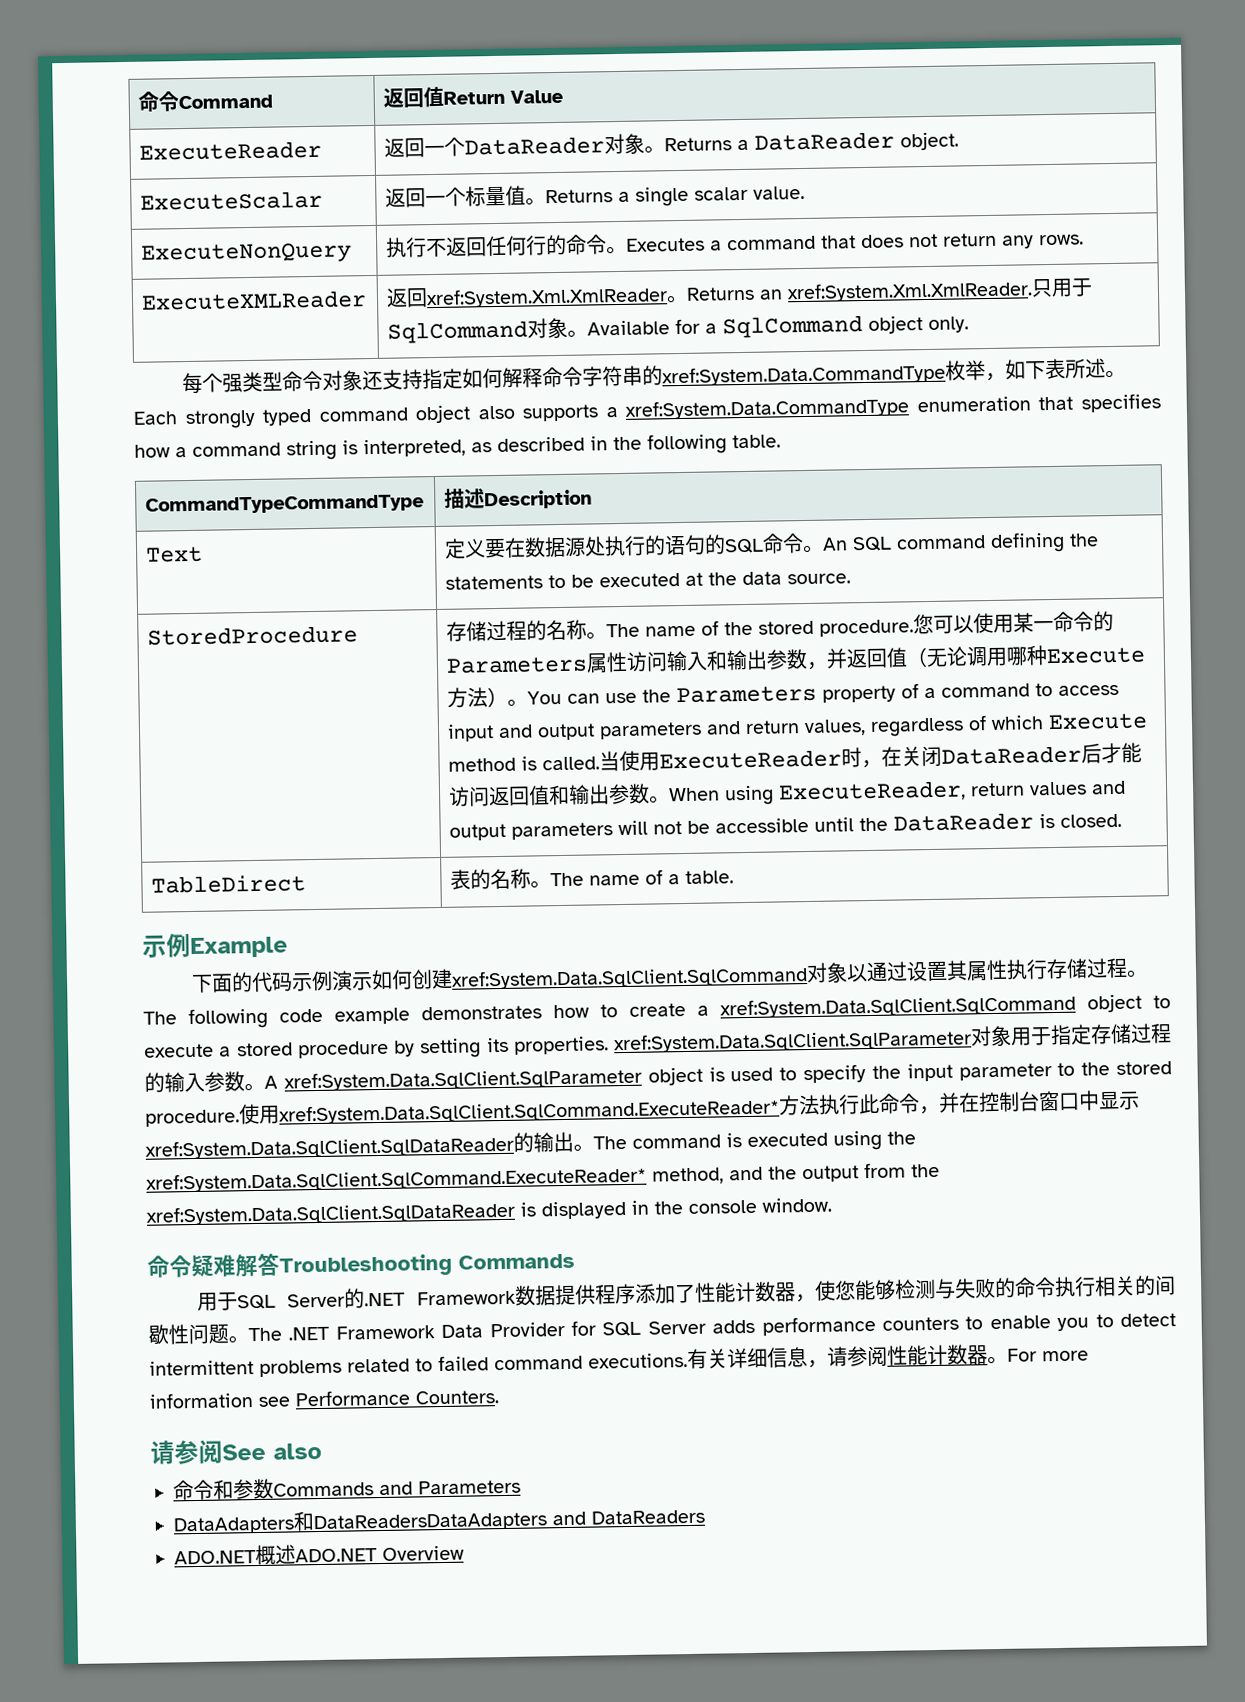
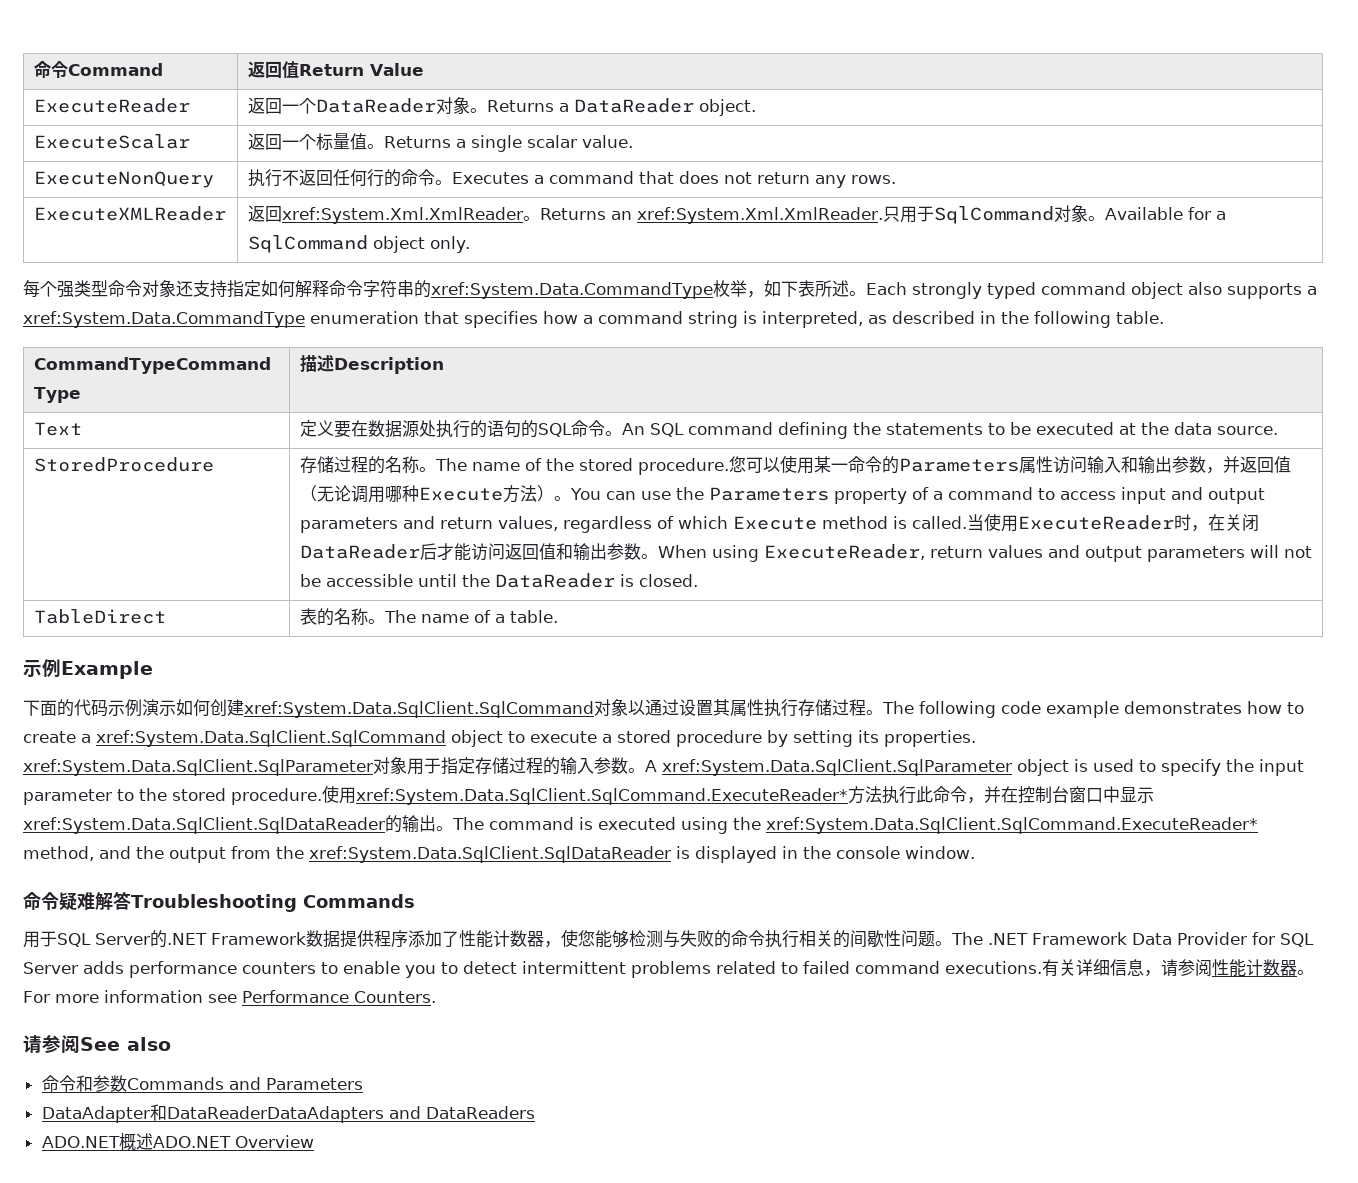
[173,1511,547,1535] DataAdapters和DataReadersDataAdapters -> [41,1104,384,1123] DataAdapter和DataReaderDataAdapters

